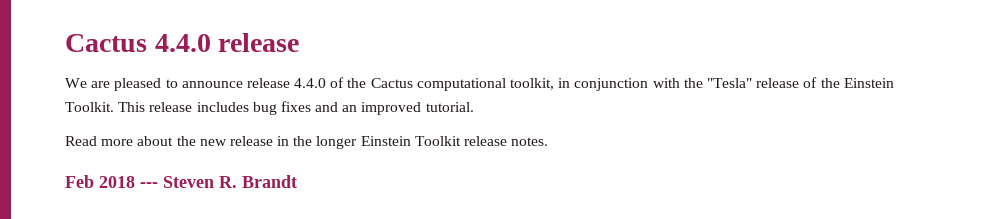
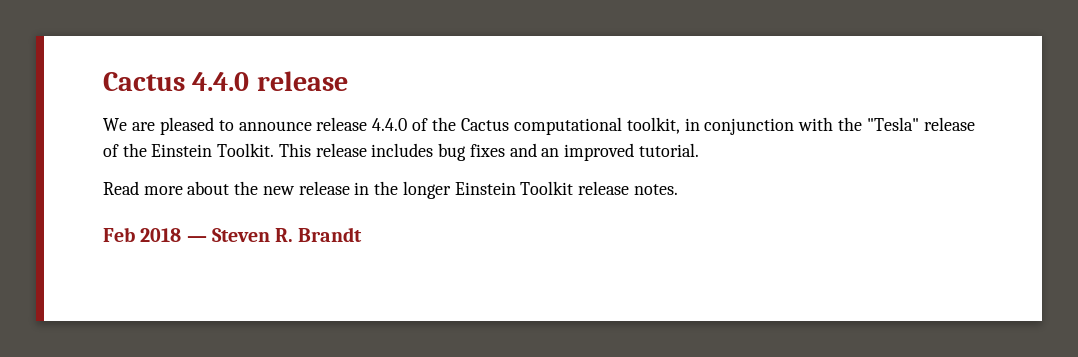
[140,182,158,188] --- -> [186,236,207,242] —

